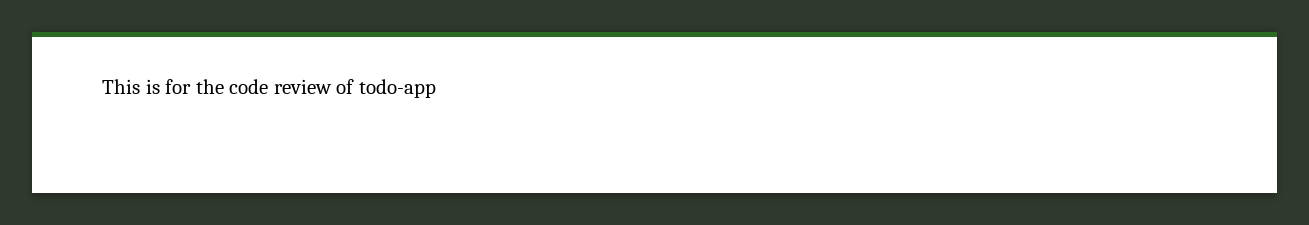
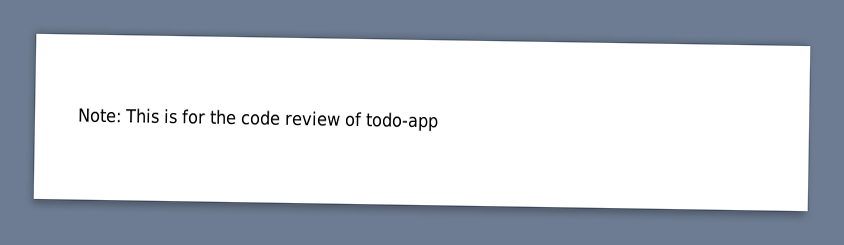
(102, 86) none -> [77,107,122,124] Note:

